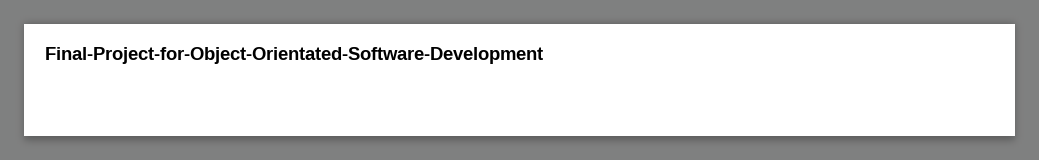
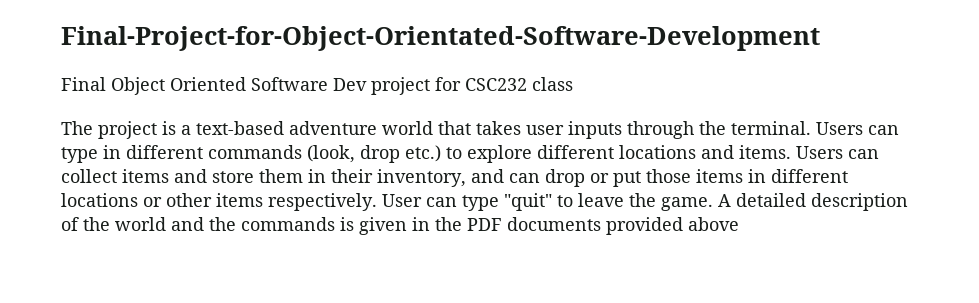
(543, 55) none -> [61,77,573,95] [61,121,899,139] [61,145,879,163] [61,169,848,187] [61,193,908,211] [61,217,739,235] // Final Object Oriented Software Dev project for CSC232 class // The project is a text-based adventure world that takes user inputs through the terminal. Users can type in different commands (look, drop etc.) to explore different locations and items. Users can collect items and store them in their inventory, and can drop or put those items in different locations or other items respectively. User can type "quit" to leave the game. A detailed description of the world and the commands is given in the PDF documents provided above

